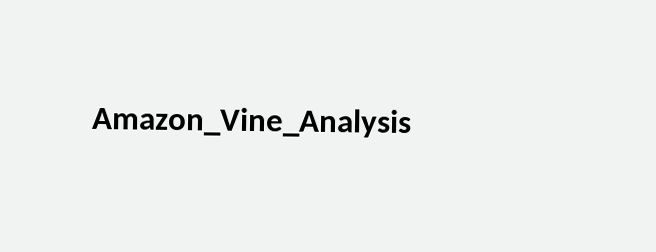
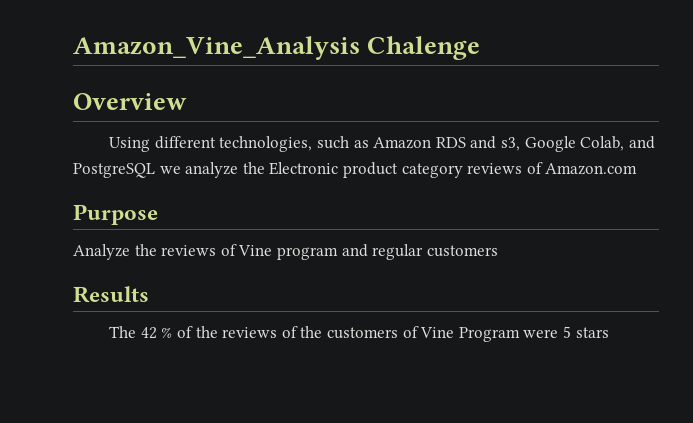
(412, 122) none -> [367,36,481,60] [73,93,187,110] [109,136,655,152] [73,162,638,178] [73,204,158,225] [73,244,498,260] [73,286,149,303] [109,326,609,342] Chalenge // Overview // Using different technologies, such as Amazon RDS and s3, Google Colab, and PostgreSQL we analyze the Electronic product category reviews of Amazon.com // Purpose // Analyze the reviews of Vine program and regular customers // Results // The 42 % of the reviews of the customers of Vine Program were 5 stars

